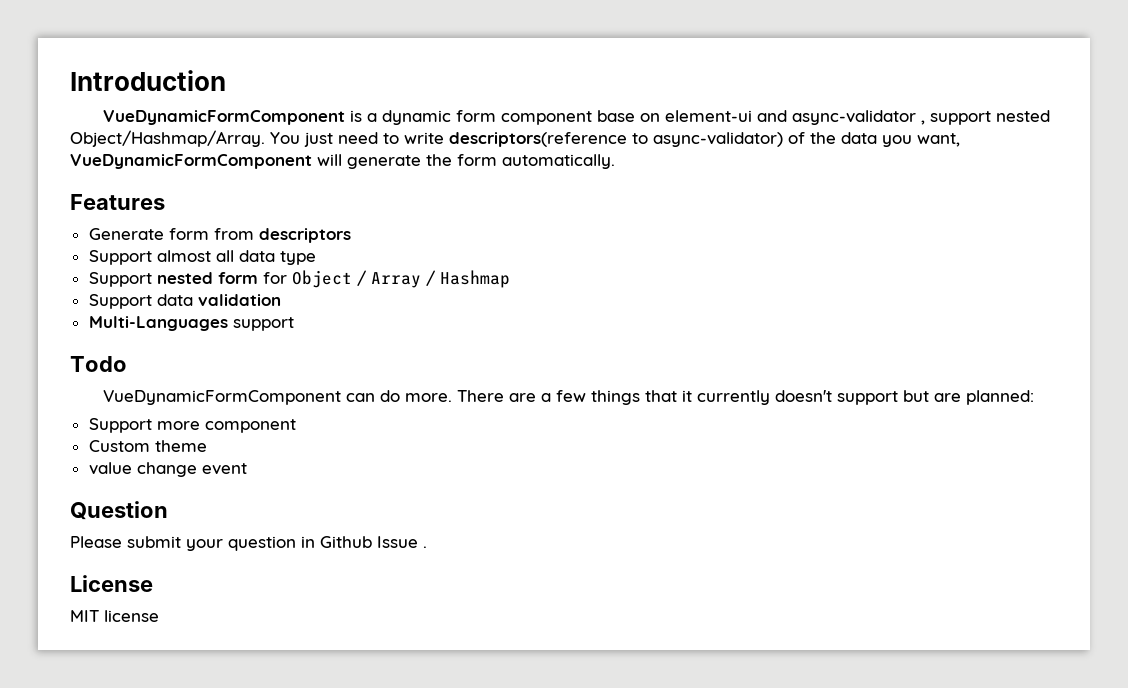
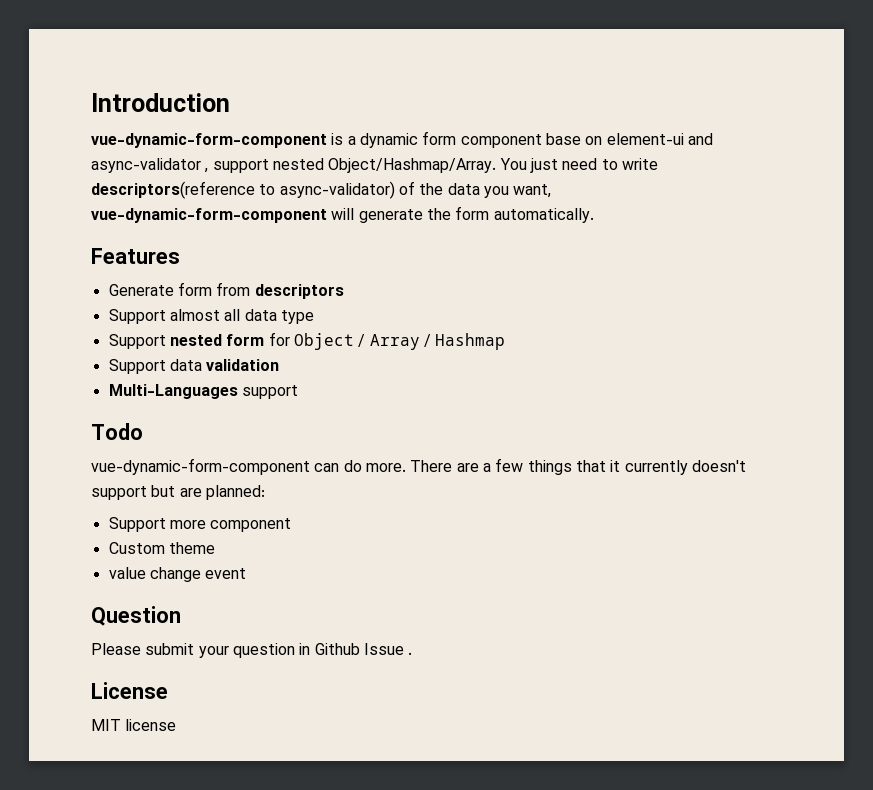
[103,110,346,125] VueDynamicFormComponent -> [91,133,327,148] vue-dynamic-form-component
[70,154,312,169] VueDynamicFormComponent -> [91,208,327,223] vue-dynamic-form-component
[103,390,342,405] VueDynamicFormComponent -> [91,458,310,475] vue-dynamic-form-component

